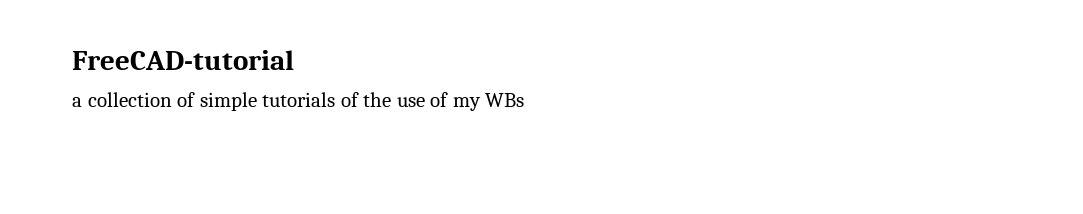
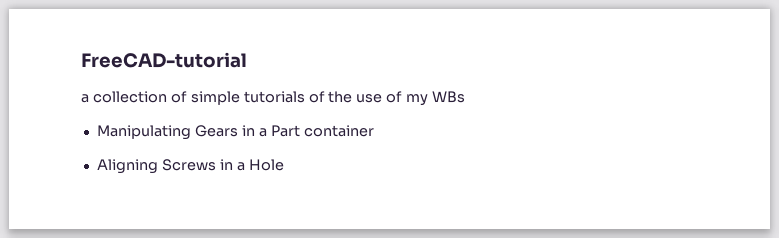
(525, 100) none -> [96,125,374,140] [96,159,284,174] // Manipulating Gears in a Part container // Aligning Screws in a Hole

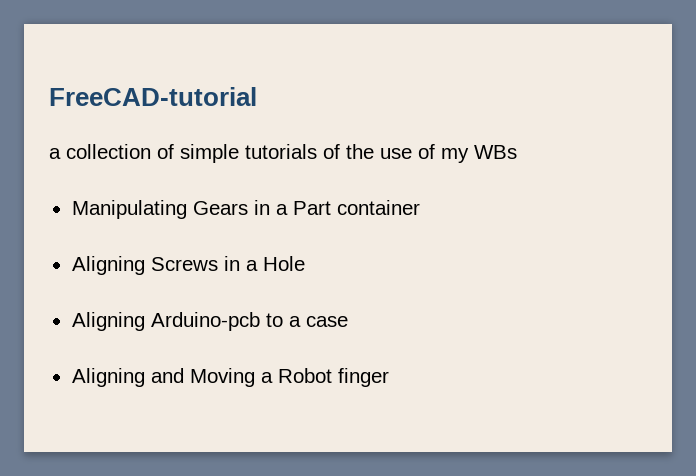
(284, 165) none -> [71,312,348,331] [71,368,389,387] // Aligning Arduino-pcb to a case // Aligning and Moving a Robot finger

